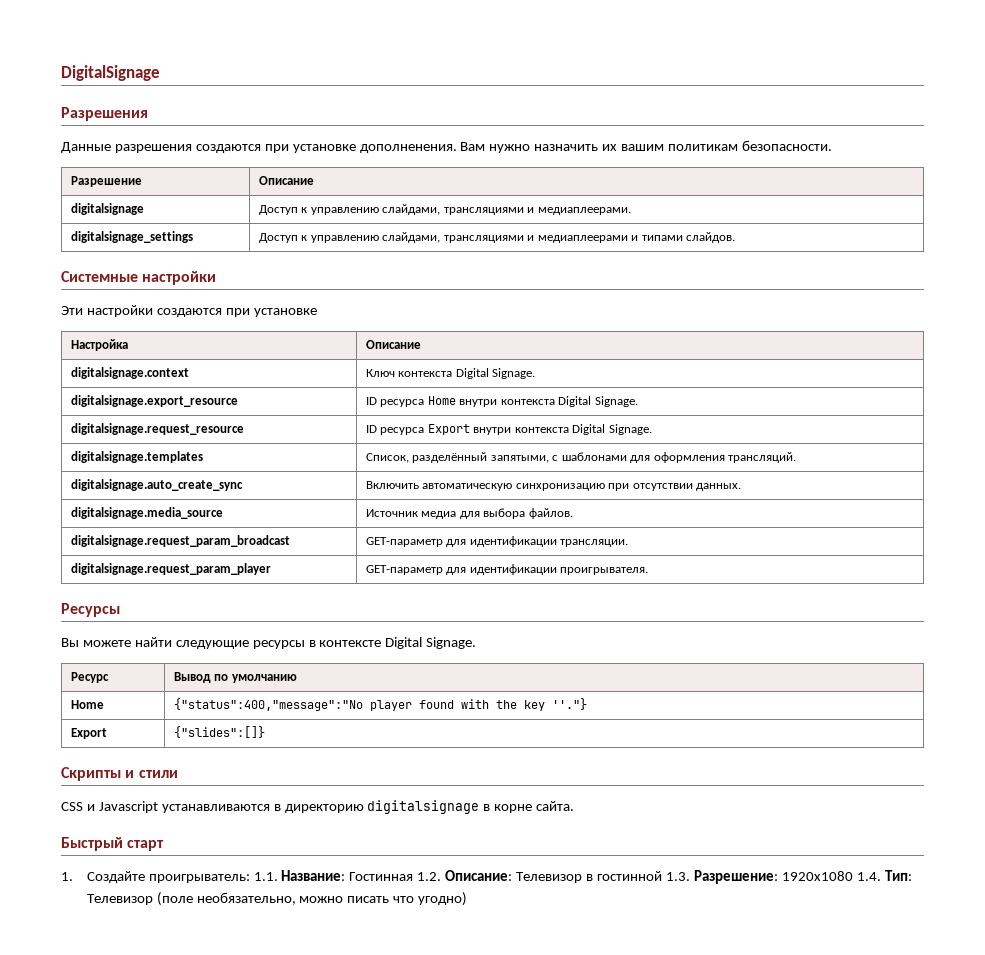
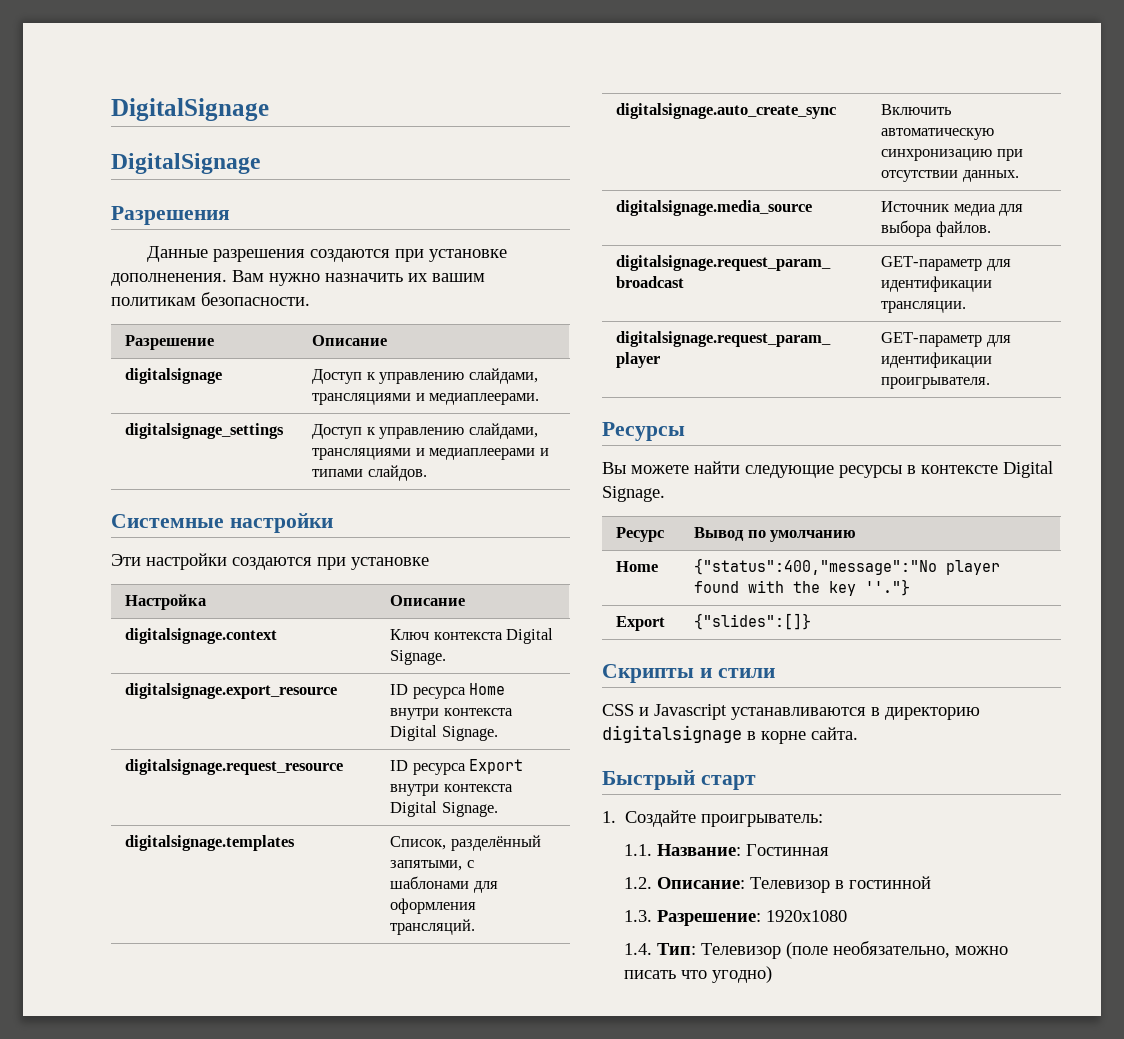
[61,65,160,81] DigitalSignage -> [111,98,269,121] [111,153,260,174] DigitalSignage // DigitalSignage
(250, 878) none -> (824, 820) //
(414, 876) none -> (830, 850) //
(662, 876) none -> (932, 882) //
(853, 876) none -> (848, 916) //

